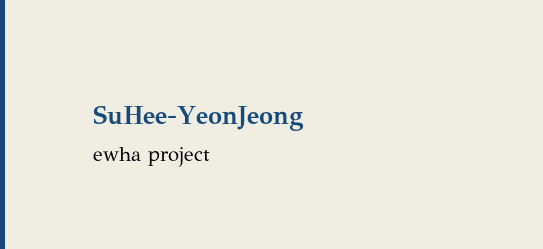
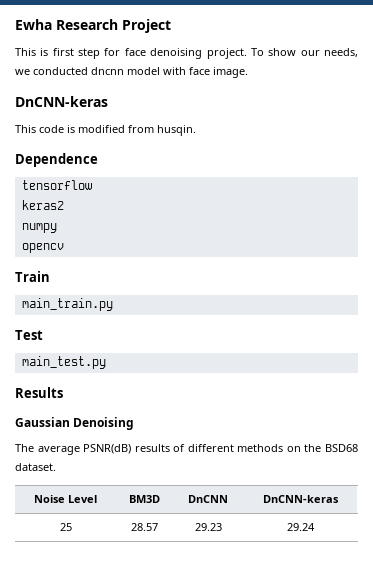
[93,105,304,131] [93,147,210,167] SuHee-YeonJeong // ewha project -> [15,19,171,33] [15,48,359,59] [15,67,248,78] [15,96,108,107] [15,125,196,136] [15,153,98,167] [21,180,92,190] [21,200,64,210] [21,223,57,233] [21,243,64,253] [15,271,50,282] [21,298,113,311] [15,330,43,340] [21,356,106,369] [15,387,63,398] [15,417,135,430] [15,444,358,455] [15,463,56,471] [34,495,97,503] [129,495,160,503] [188,495,228,503] [262,495,339,503] [59,523,72,531] [131,523,158,531] [194,523,222,531] [286,523,315,531] Ewha Research Project // This is first step for face denoising project. To show our needs, we conducted dncnn model with face image. // DnCNN-keras // This code is modified from husqin. // Dependence // tensorflow // keras2 // numpy // opencv // Train // main_train.py // Test // main_test.py // Results // Gaussian Denoising // The average PSNR(dB) results of different methods on the BSD68 dataset. // Noise Level | BM3D | DnCNN | DnCNN-keras // 25 | 28.57 | 29.23 | 29.24

